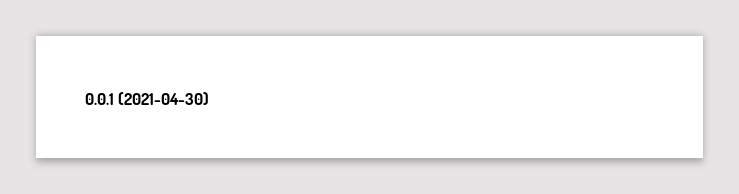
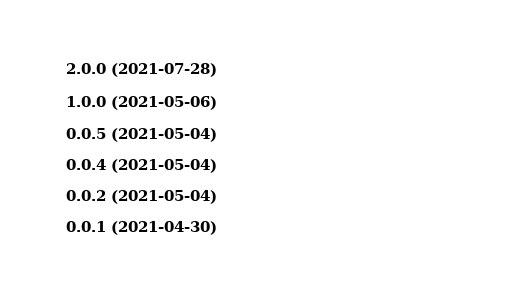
(85, 99) none -> [66,63,217,77] [66,96,217,110] [66,128,217,142] [66,159,217,173] [66,190,217,204] 2.0.0 (2021-07-28) // 1.0.0 (2021-05-06) // 0.0.5 (2021-05-04) // 0.0.4 (2021-05-04) // 0.0.2 (2021-05-04) //

